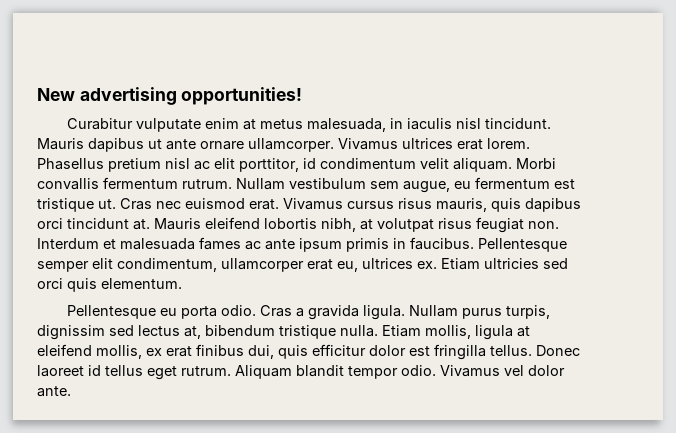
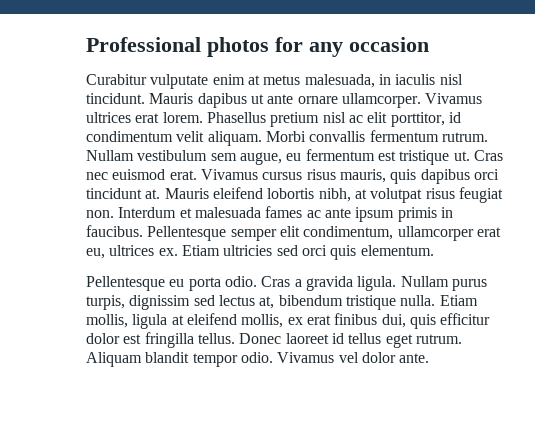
[37,87,303,105] New advertising opportunities! -> [86,37,429,57] Professional photos for any occasion

